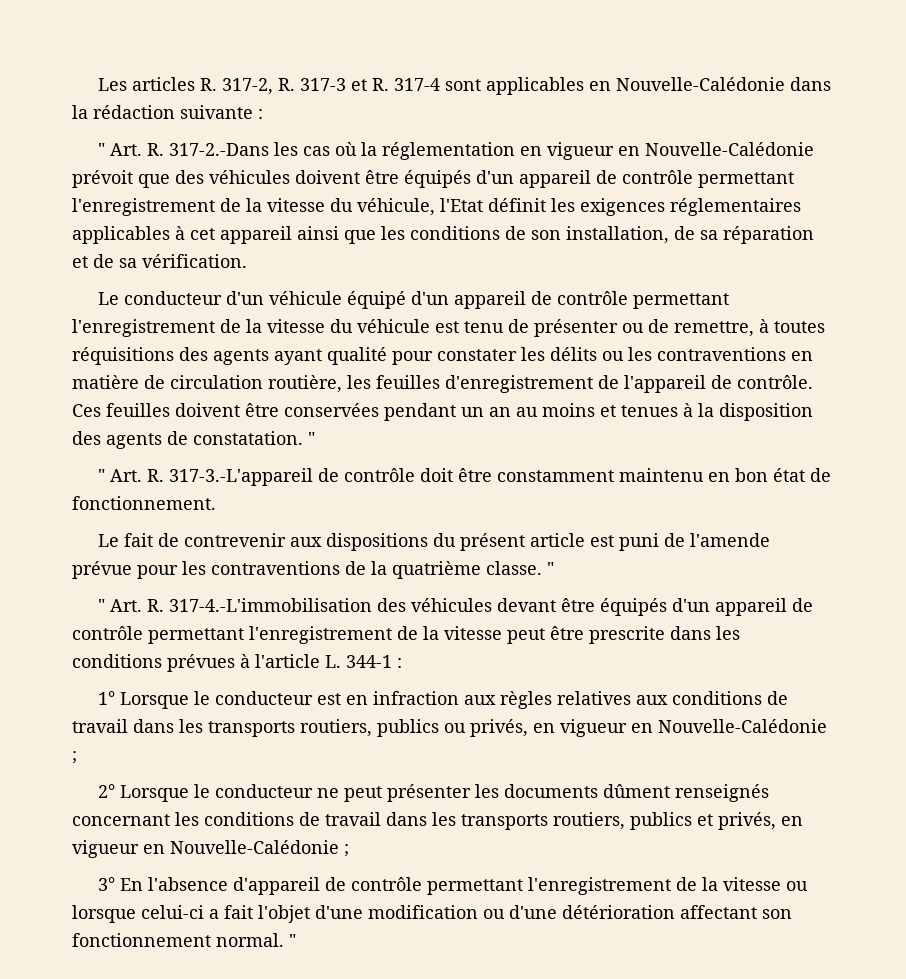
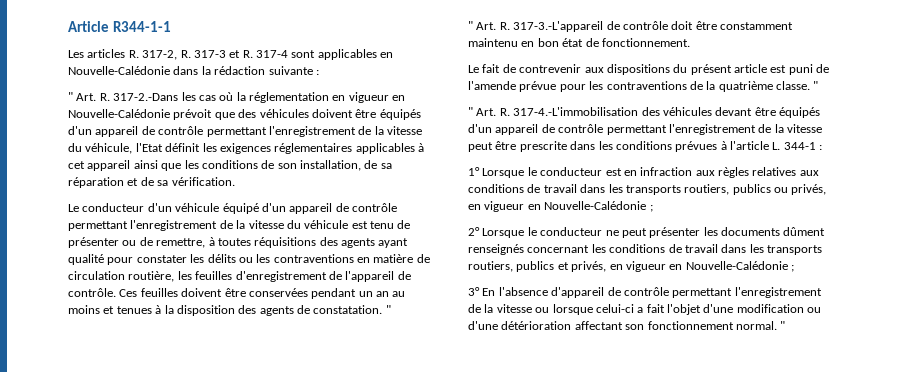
(97, 84) none -> [68,21,171,32] Article R344-1-1 //

